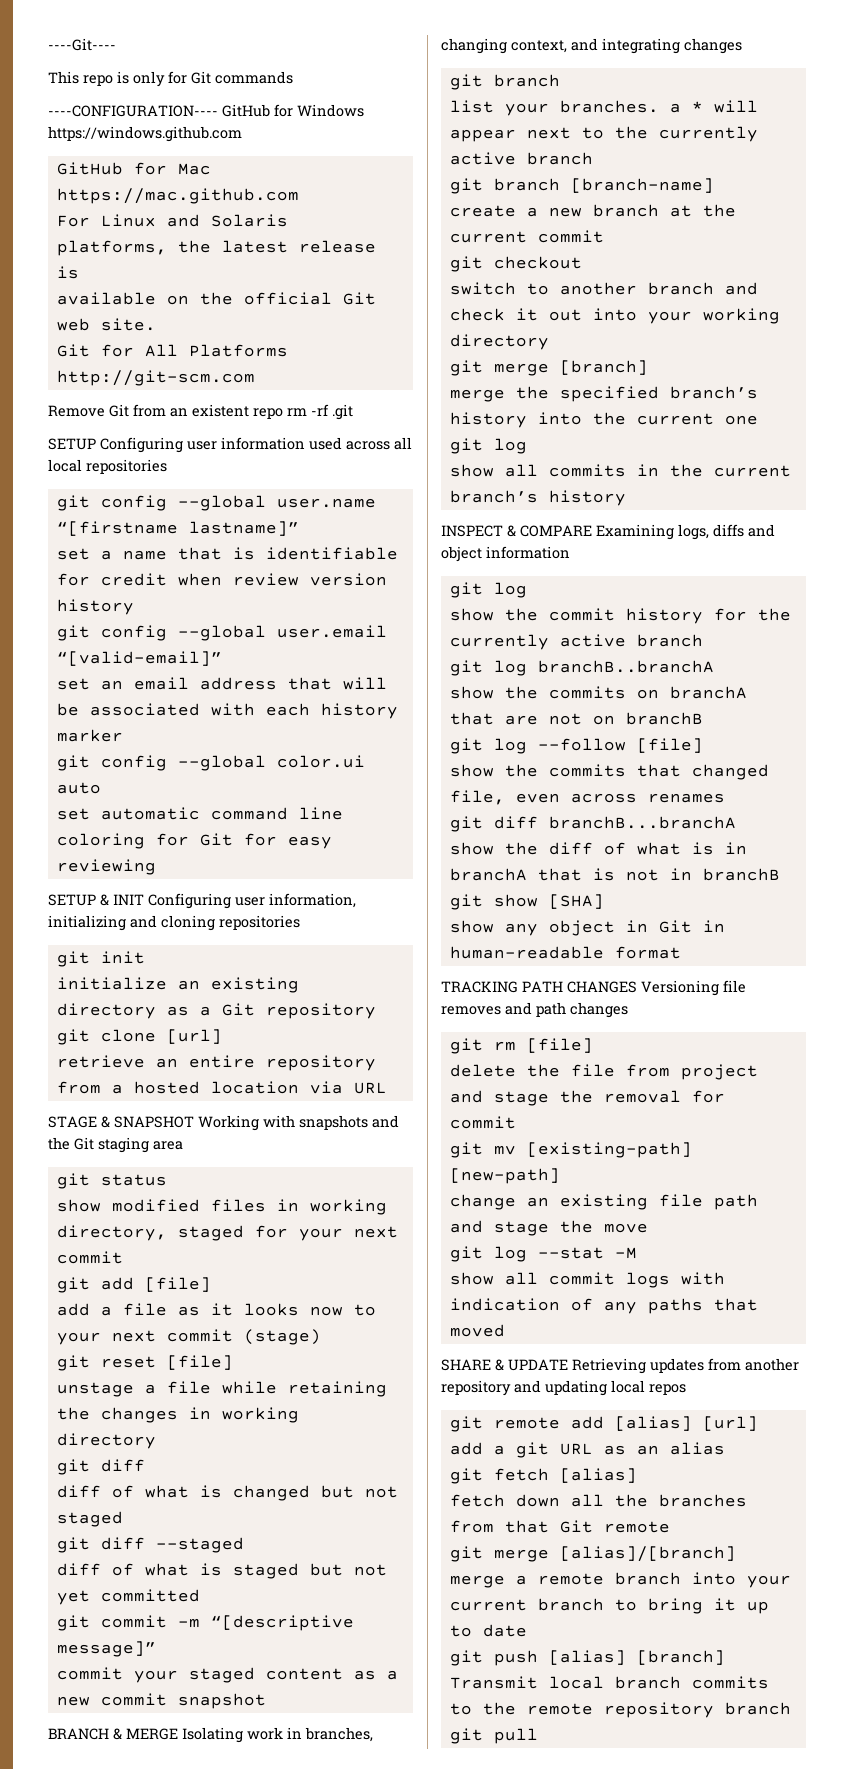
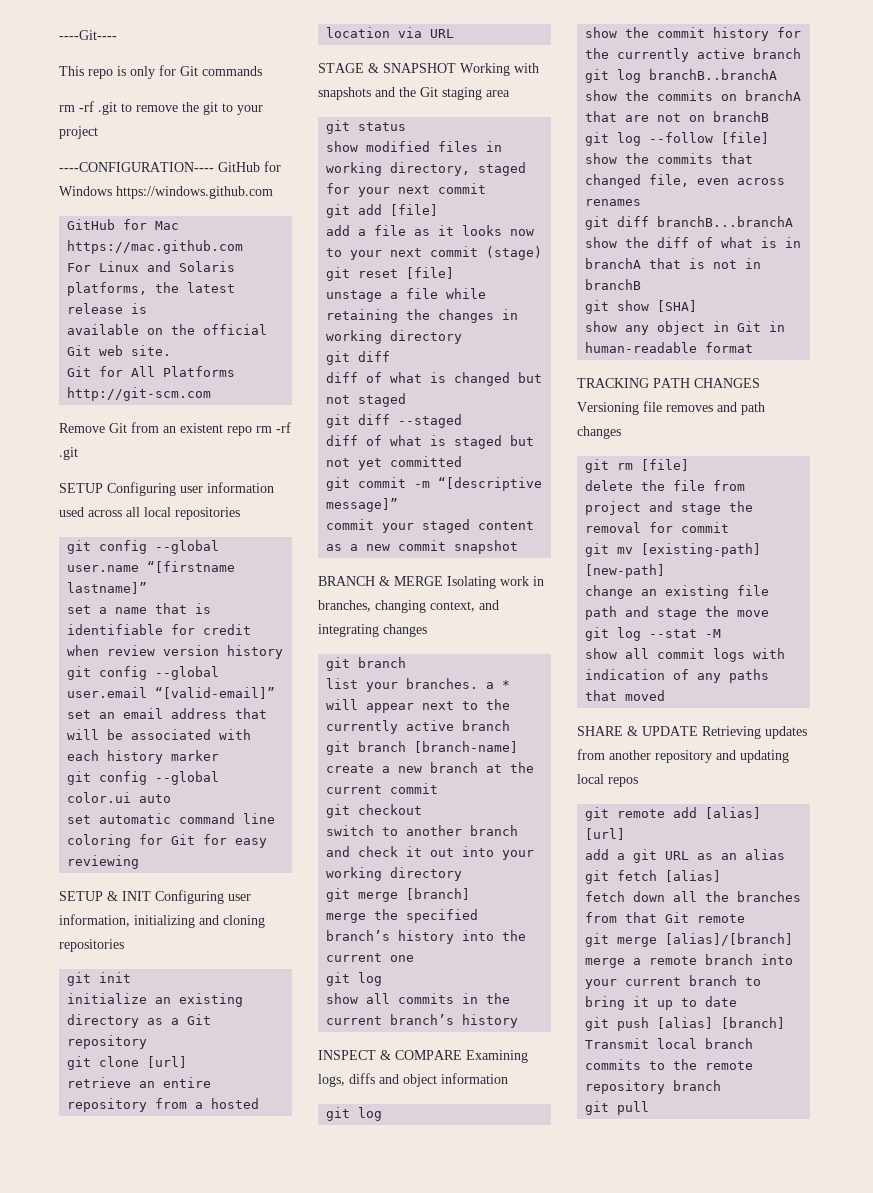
(293, 77) none -> [59,101,263,115] [59,126,98,139] // rm -rf .git to remove the git to your project

